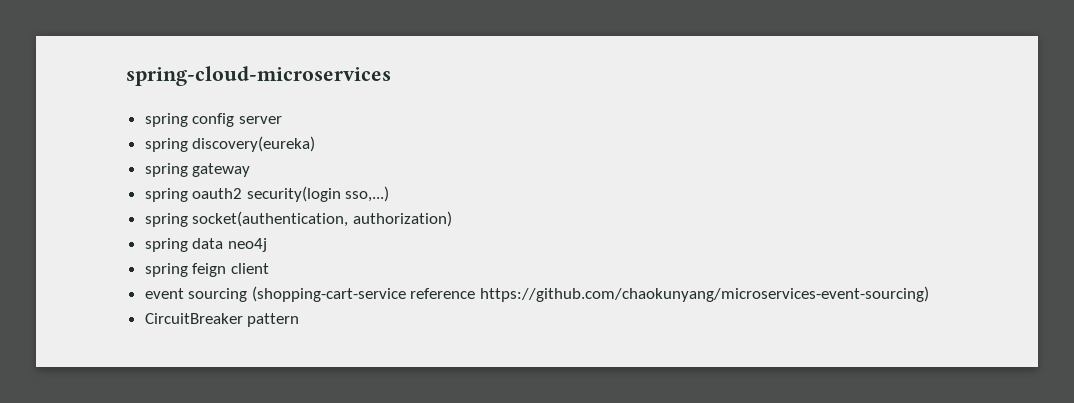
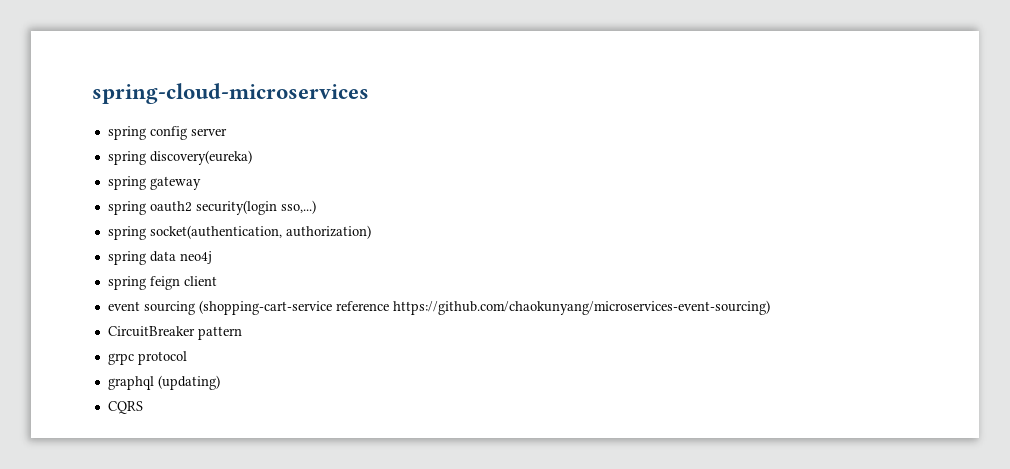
(300, 320) none -> [107,351,187,365] [107,375,220,390] [107,401,143,414] // grpc protocol // graphql (updating) // CQRS

